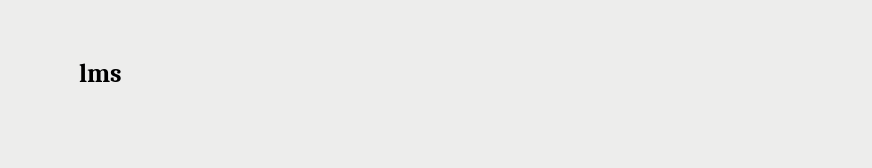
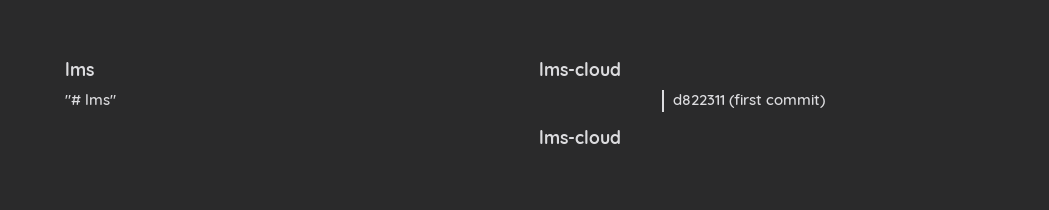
(122, 72) none -> [65,94,117,105] [539,62,621,76] [672,94,825,108] [539,130,621,144] // "# lms" // lms-cloud // d822311 (first commit) // lms-cloud

